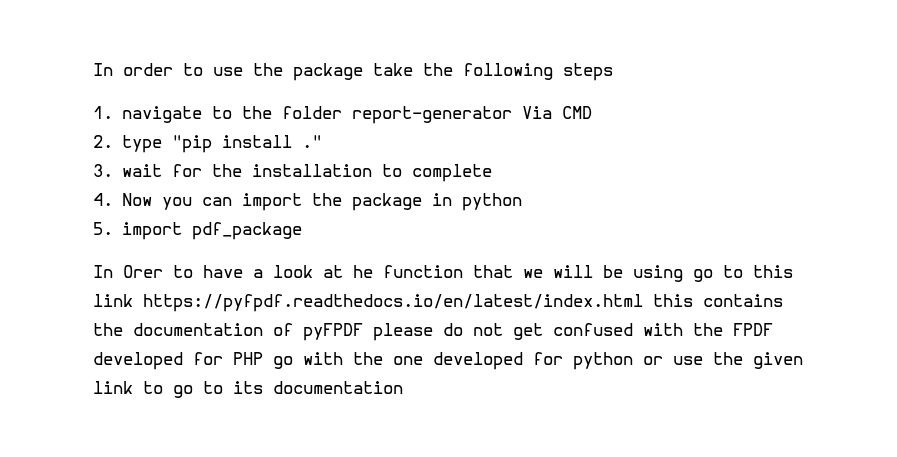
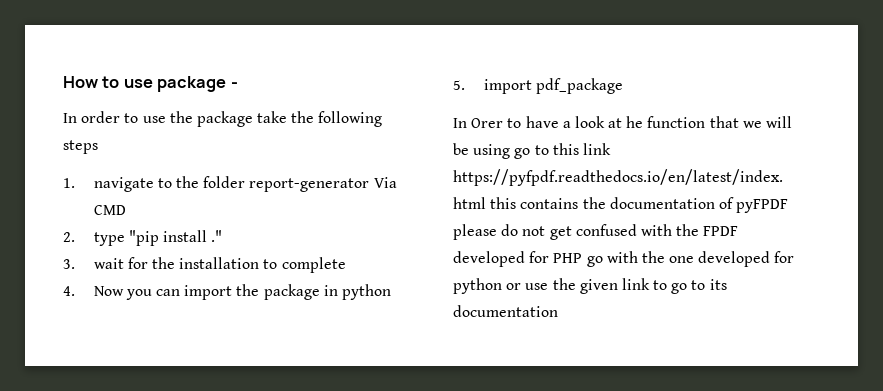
(93, 69) none -> [63,76,238,92] How to use package - //

